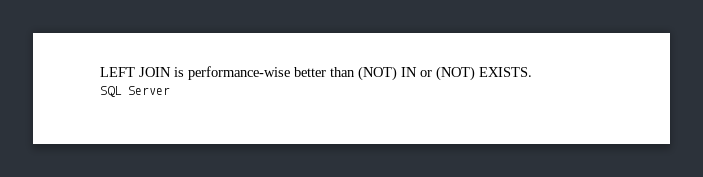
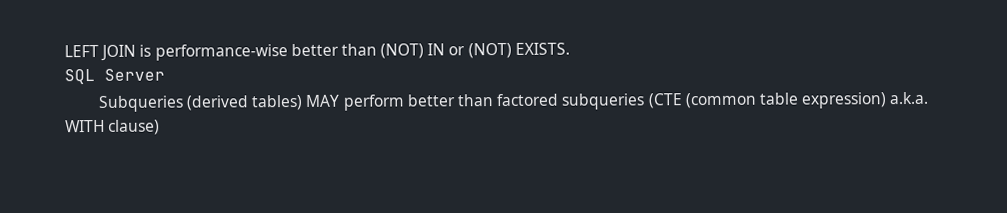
(170, 90) none -> [97,91,929,112] [65,119,161,135] // Subqueries (derived tables) MAY perform better than factored subqueries (CTE (common table expression) a.k.a. WITH clause)

